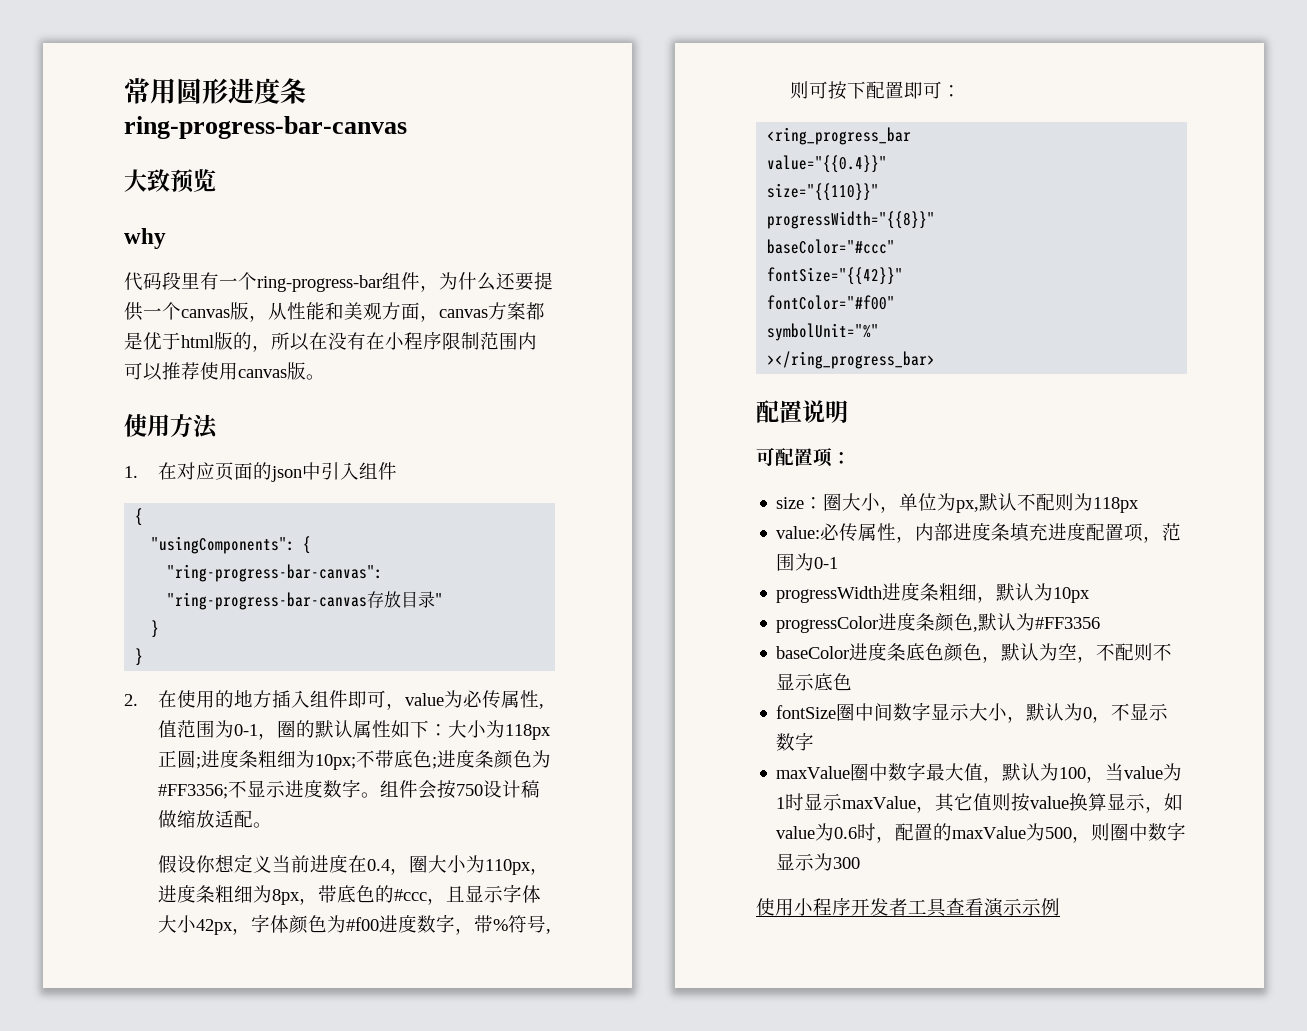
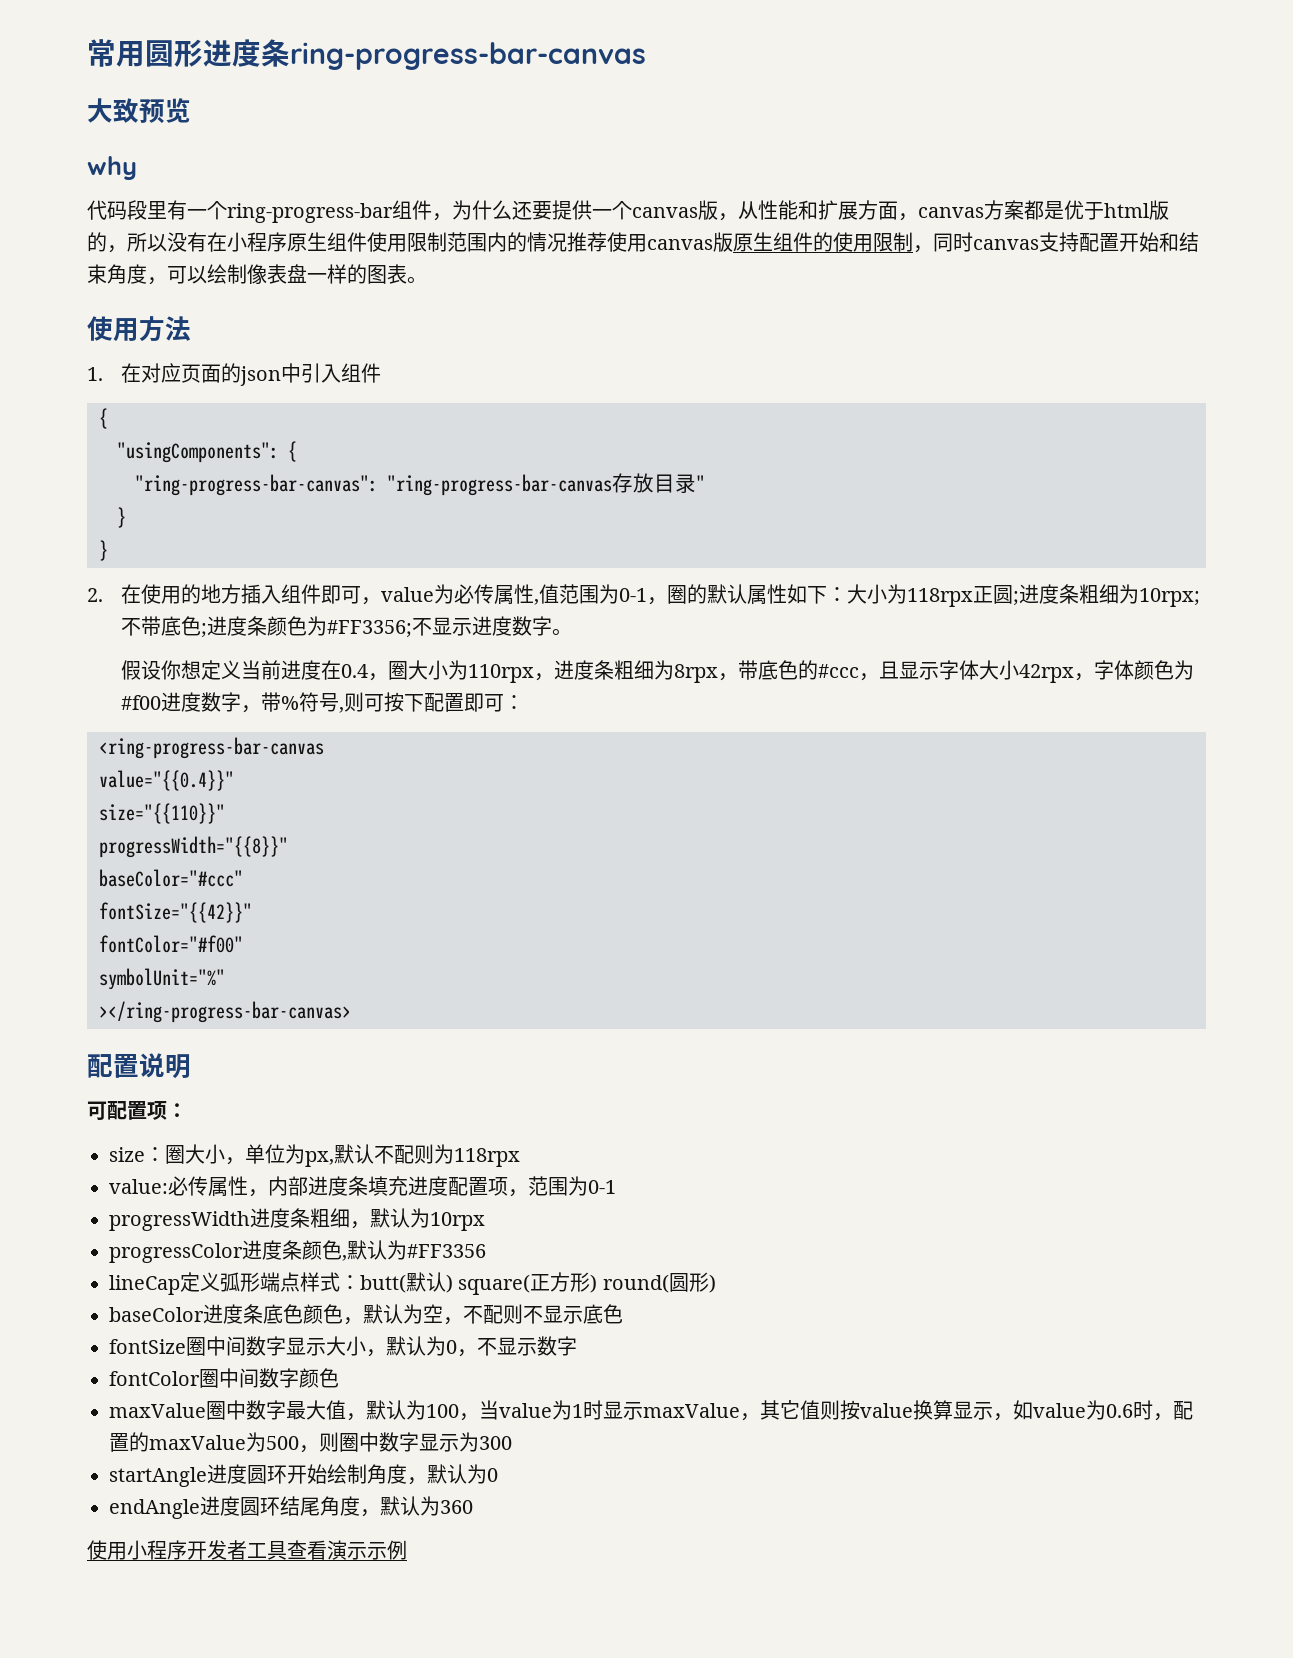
[344,302,382,320] 美观 -> [818,200,858,220] 扩展
[309,332,328,350] 在 -> (167, 243) none
(442, 341) none -> [287,232,407,252] 原生组件使用
[124,362,162,381] 可以 -> [507,232,567,252] 的情况
(306, 371) none -> [733,232,1199,253] [87,264,407,285] 原生组件的使用限制，同时canvas支持配置开始和结束角度，可以绘制像表盘一样的图表
[505,724,552,740] 118px -> [906,588,973,607] 118rpx
[315,754,357,770] 10px; -> [1138,588,1200,607] 10rpx;
[380,780,541,799] [158,810,273,828] 组件会按750设计稿做缩放适配。 -> (572, 632) none
[485,859,532,875] 110px -> [467,664,534,683] 110rpx
[272,889,301,905] 8px -> [673,664,718,683] 8rpx
[196,919,234,935] 42px -> [1018,664,1074,683] 42rpx
[767,127,912,145] <ring_progress_bar -> [99,737,324,759] <ring-progress-bar-canvas
[767,351,936,369] ></ring_progress_bar> -> [99,1001,351,1023] ></ring-progress-bar-canvas>
[1093,497,1140,513] 118px -> [454,1148,520,1167] 118rpx
[1053,587,1091,603] 10px -> [430,1212,485,1231] 10rpx
(1101, 623) none -> [109,1272,716,1295] // lineCap定义弧形端点样式：butt(默认) square(正方形) round(圆形)
(815, 741) none -> [109,1368,339,1388] // fontColor圈中间数字颜色
(861, 863) none -> [109,1464,498,1487] [109,1496,473,1519] // startAngle进度圆环开始绘制角度，默认为0 // endAngle进度圆环结尾角度，默认为360

